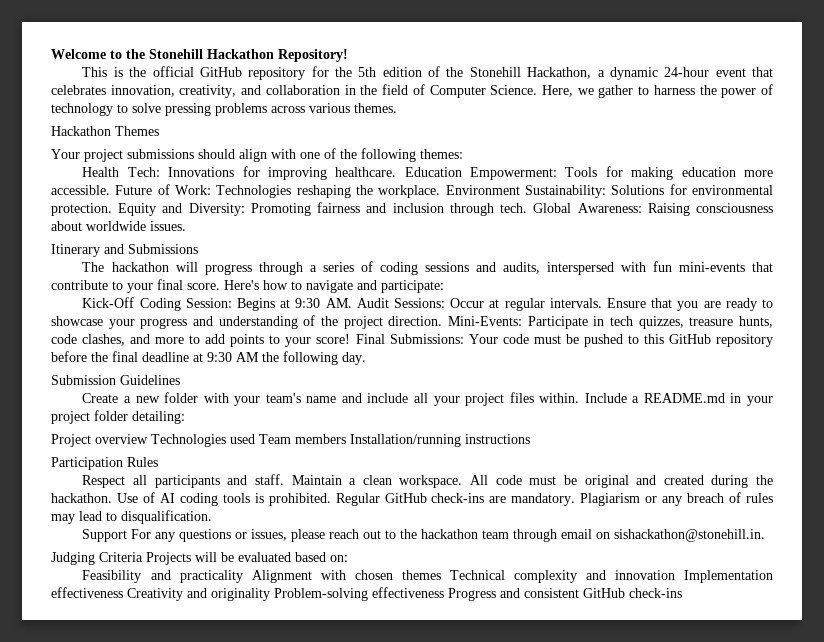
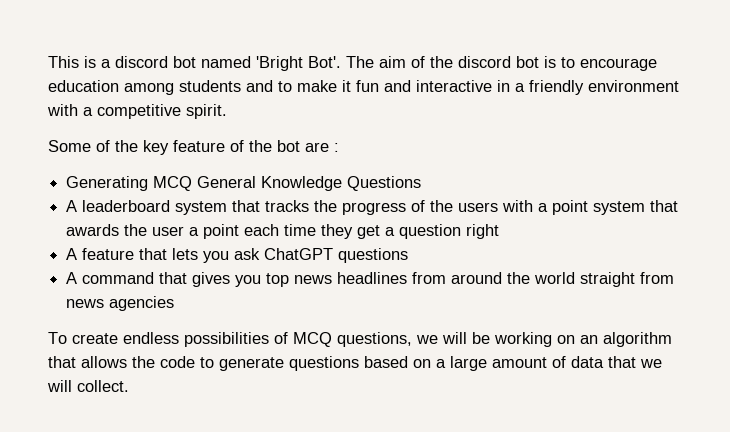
[51,49,348,62] [82,66,774,80] [51,84,773,98] [51,103,397,116] [51,126,159,136] [51,148,463,162] [82,166,773,180] [51,184,774,198] [51,202,774,216] [51,221,186,231] [51,244,198,257] [82,261,773,275] [51,279,444,293] [82,297,774,311] [51,315,773,329] [51,334,773,347] [51,351,366,365] [51,375,180,385] [82,392,774,406] [51,410,185,424] [51,434,530,447] [51,457,158,470] [82,474,773,488] [51,492,774,506] [51,510,212,524] [82,529,766,542] [51,552,348,565] [82,570,773,583] [51,587,682,601] Welcome to the Stonehill Hackathon Repository! // This is the official GitHub repository for the 5th edition of the Stonehill Hackathon, a dynamic 24-hour event that celebrates innovation, creativity, and collaboration in the field of Computer Science. Here, we gather to harness the power of technology to solve pressing problems across various themes. // Hackathon Themes // Your project submissions should align with one of the following themes: // Health Tech: Innovations for improving healthcare. Education Empowerment: Tools for making education more accessible. Future of Work: Technologies reshaping the workplace. Environment Sustainability: Solutions for environmental protection. Equity and Diversity: Promoting fairness and inclusion through tech. Global Awareness: Raising consciousness about worldwide issues. // Itinerary and Submissions // The hackathon will progress through a series of coding sessions and audits, interspersed with fun mini-events that contribute to your final score. Here's how to navigate and participate: // Kick-Off Coding Session: Begins at 9:30 AM. Audit Sessions: Occur at regular intervals. Ensure that you are ready to showcase your progress and understanding of the project direction. Mini-Events: Participate in tech quizzes, treasure hunts, code clashes, and more to add points to your score! Final Submissions: Your code must be pushed to this GitHub repository before the final deadline at 9:30 AM the following day. // Submission Guidelines // Create a new folder with your team's name and include all your project files within. Include a README.md in your project folder detailing: // Project overview Technologies used Team members Installation/running instructions // Participation Rules // Respect all participants and staff. Maintain a clean workspace. All code must be original and created during the hackathon. Use of AI coding tools is prohibited. Regular GitHub check-ins are mandatory. Plagiarism or any breach of rules may lead to disqualification. // Support For any questions or issues, please reach out to the hackathon team through email on sishackathon@stonehill.in. // Judging Criteria Projects will be evaluated based on: // Feasibility and practicality Alignment with chosen themes Technical complexity and innovation Implementation effectiveness Creativity and originality Problem-solving effectiveness Progress and consistent GitHub check-ins -> [48,56,657,71] [48,80,679,95] [47,104,227,119] [48,140,339,155] [66,176,422,191] [66,200,679,215] [66,224,500,239] [66,248,409,263] [66,272,675,287] [66,296,175,311] [48,332,672,347] [48,356,662,371] [47,380,129,392] This is a discord bot named 'Bright Bot'. The aim of the discord bot is to encourage education among students and to make it fun and interactive in a friendly environment with a competitive spirit. // Some of the key feature of the bot are : // Generating MCQ General Knowledge Questions // A leaderboard system that tracks the progress of the users with a point system that awards the user a point each time they get a question right // A feature that lets you ask ChatGPT questions // A command that gives you top news headlines from around the world straight from news agencies // To create endless possibilities of MCQ questions, we will be working on an algorithm that allows the code to generate questions based on a large amount of data that we will collect.

